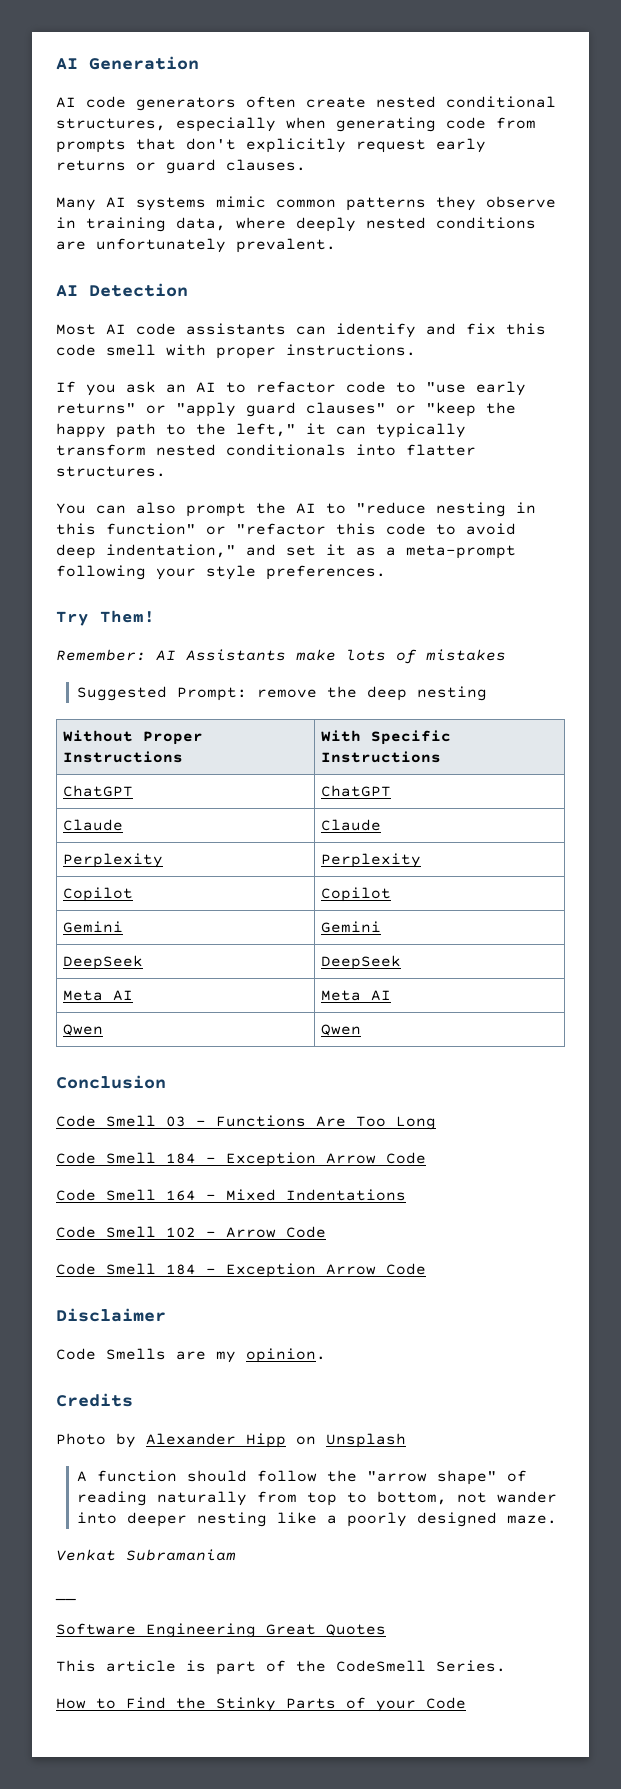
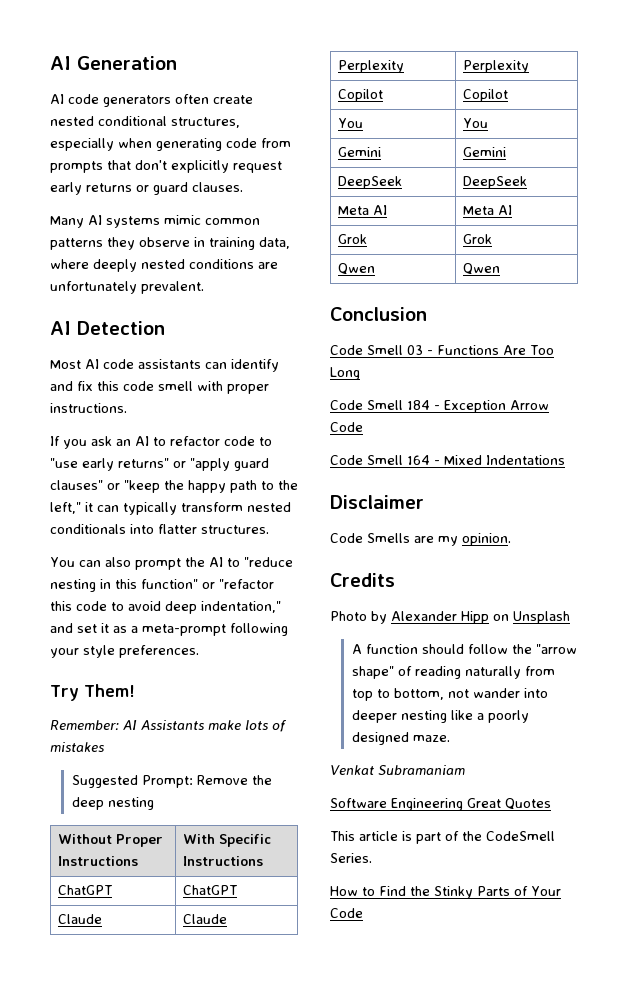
[257,689,318,698] remove -> [196,775,248,785] Remove
(391, 894) none -> [338,118,364,128] [463,118,489,128] // You | You
(391, 995) none -> [338,234,368,244] [463,234,493,244] // Grok | Grok
[56,1226,326,1238] [56,1263,426,1278] // Code Smell 102 - Arrow Code // Code Smell 184 - Exception Arrow Code -> (565, 460) none
[55,1597,76,1601] // __ -> (465, 770) none
[376,1700,416,1712] your -> [531,886,561,896] Your

